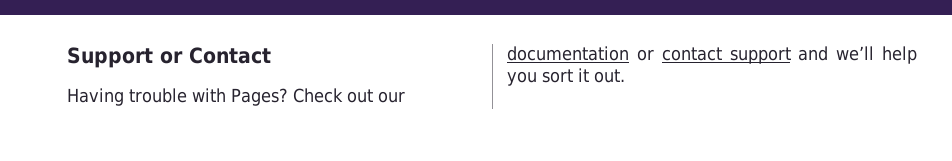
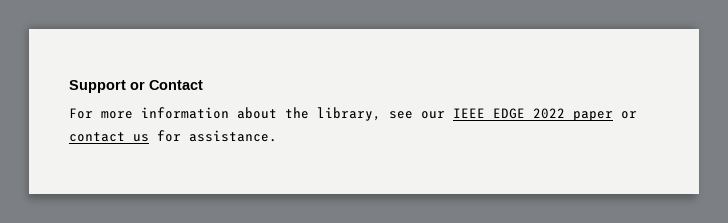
[67,88,405,106] [507,46,917,64] [507,68,625,86] Having trouble with Pages? Check out our documentation or contact support and we’ll help you sort it out. -> [69,107,637,121] [69,130,277,142] For more information about the library, see our IEEE EDGE 2022 paper or contact us for assistance.

